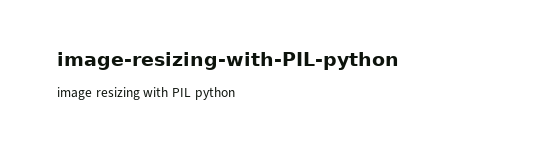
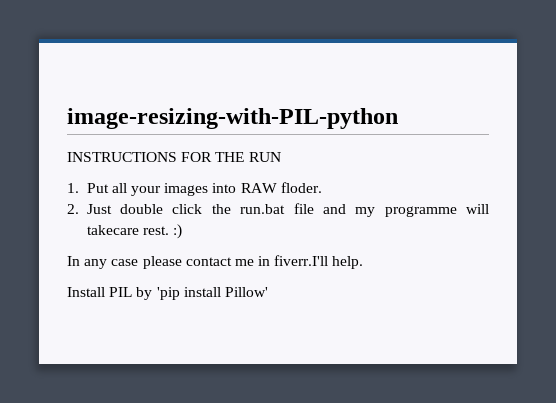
[57,87,235,100] image resizing with PIL python -> [67,152,281,162] [67,182,322,196] [67,203,489,217] [86,224,183,239] [67,255,364,269] [67,287,268,300] INSTRUCTIONS FOR THE RUN // 1. Put all your images into RAW floder. // 2. Just double click the run.bat file and my programme will takecare rest. :) // In any case please contact me in fiverr.I'll help. // Install PIL by 'pip install Pillow'

